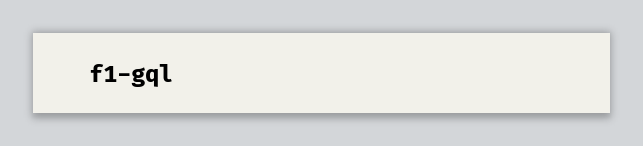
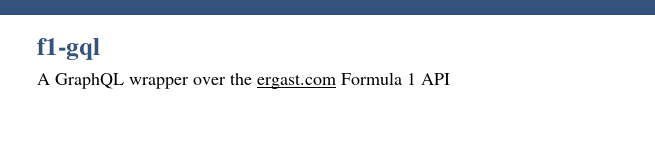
(173, 75) none -> [37,72,450,89] // A GraphQL wrapper over the ergast.com Formula 1 API

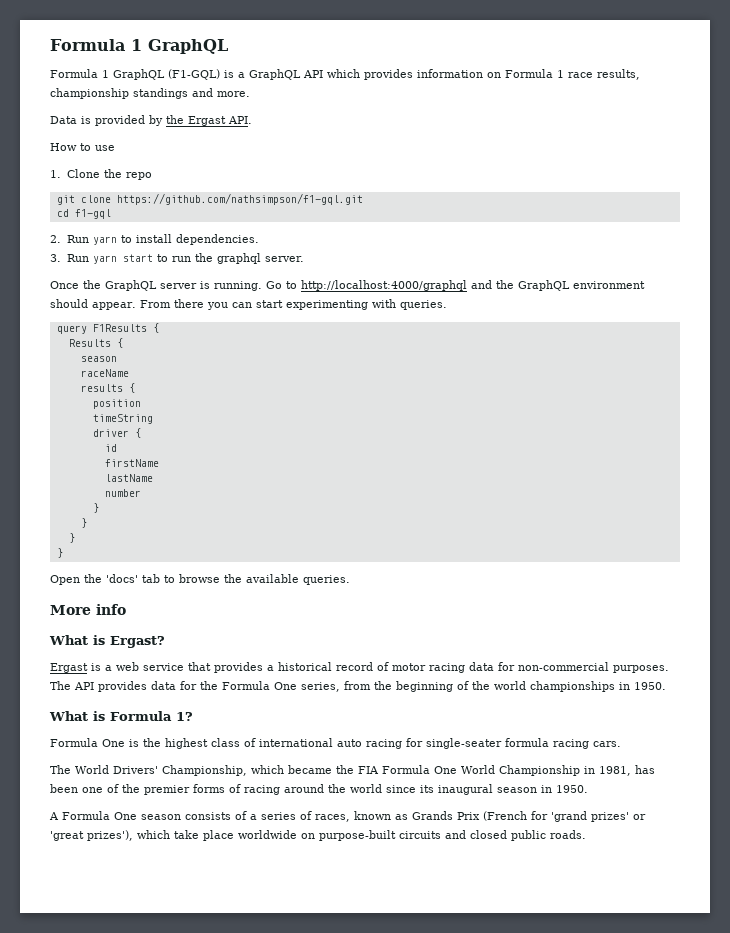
[37,38,100,60] [37,72,450,89] f1-gql // A GraphQL wrapper over the ergast.com Formula 1 API -> [50,39,228,54] [50,69,640,80] [50,88,250,99] [50,115,252,126] [50,143,115,151] [50,169,152,180] [56,193,363,205] [56,209,111,219] [50,234,259,245] [50,253,305,264] [50,280,645,291] [50,299,447,310] [56,323,159,334] [68,338,123,348] [80,356,117,362] [80,369,129,377] [80,383,135,393] [92,399,141,409] [92,414,153,424] [92,428,141,438] [104,444,117,452] [104,459,159,467] [104,474,153,482] [104,489,141,497] [92,503,99,513] [80,518,87,528] [68,533,75,543] [56,548,63,558] [50,574,350,585] [50,604,126,615] [49,635,165,648] [50,662,669,673] [50,681,666,692] [49,711,193,721] [50,738,621,749] [50,765,655,776] [50,784,588,795] [49,811,646,822] [50,830,586,841] Formula 1 GraphQL // Formula 1 GraphQL (F1-GQL) is a GraphQL API which provides information on Formula 1 race results, championship standings and more. // Data is provided by the Ergast API. // How to use // 1. Clone the repo // git clone https://github.com/nathsimpson/f1-gql.git // cd f1-gql // 2. Run yarn to install dependencies. // 3. Run yarn start to run the graphql server. // Once the GraphQL server is running. Go to http://localhost:4000/graphql and the GraphQL environment should appear. From there you can start experimenting with queries. // query F1Results { // Results { // season // raceName // results { // position // timeString // driver { // id // firstName // lastName // number // } // } // } // } // Open the 'docs' tab to browse the available queries. // More info // What is Ergast? // Ergast is a web service that provides a historical record of motor racing data for non-commercial purposes. The API provides data for the Formula One series, from the beginning of the world championships in 1950. // What is Formula 1? // Formula One is the highest class of international auto racing for single-seater formula racing cars. // The World Drivers' Championship, which became the FIA Formula One World Championship in 1981, has been one of the premier forms of racing around the world since its inaugural season in 1950. // A Formula One season consists of a series of races, known as Grands Prix (French for 'grand prizes' or 'great prizes'), which take place worldwide on purpose-built circuits and closed public roads.

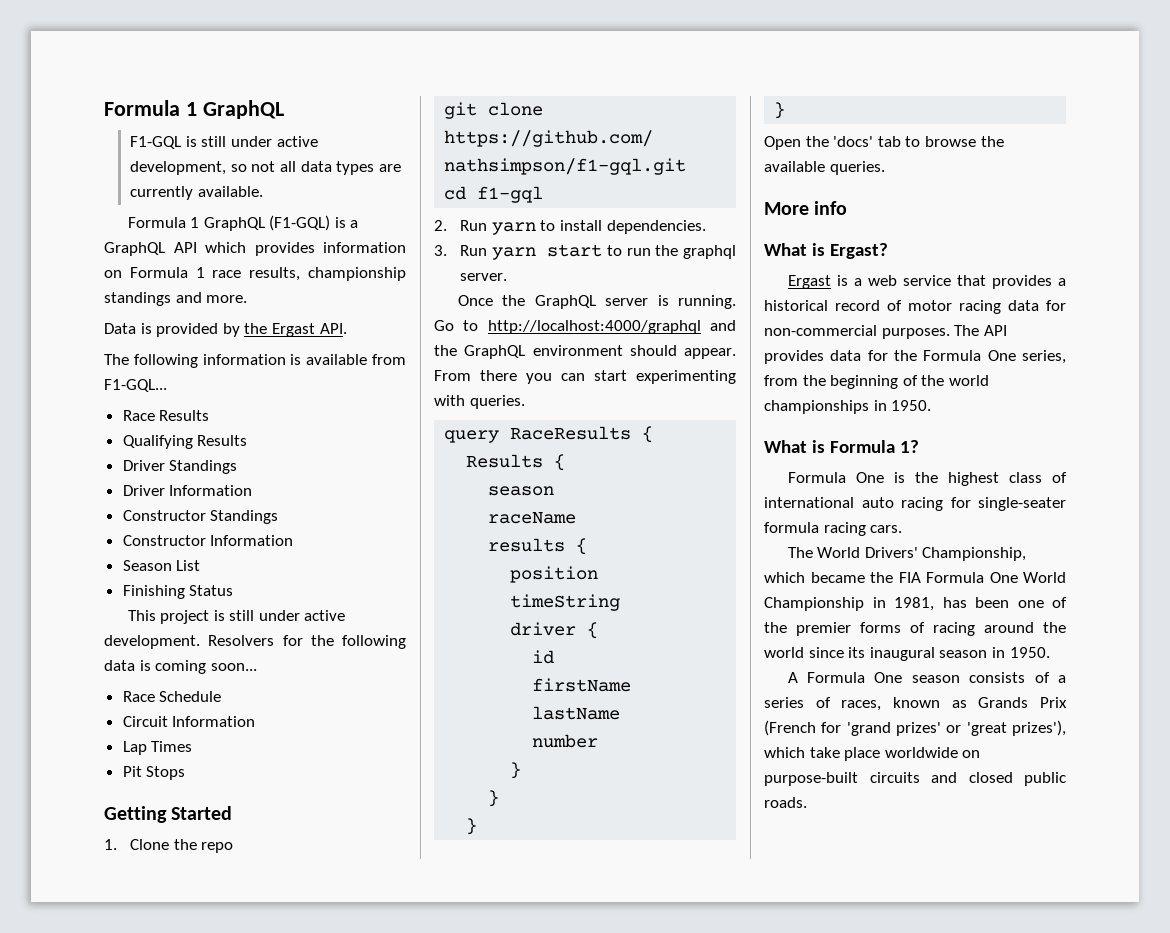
[50,39,228,54] Formula 1 GraphQL -> [104,100,284,119] [130,136,318,149] [130,161,401,175] [130,186,263,200] Formula 1 GraphQL // F1-GQL is still under active development, so not all data types are currently available.
[50,143,115,151] How to use -> [104,354,407,368] [104,379,167,392] [122,410,210,421] [122,435,248,449] [122,460,238,474] [122,485,253,496] [122,510,279,524] [122,535,294,546] [122,560,201,571] [122,585,234,599] [127,610,346,624] [104,635,406,649] [104,660,257,674] [122,691,222,702] [122,716,256,727] [122,741,193,755] [122,766,186,780] [104,806,233,823] The following information is available from F1-GQL... // Race Results // Qualifying Results // Driver Standings // Driver Information // Constructor Standings // Constructor Information // Season List // Finishing Status // This project is still under active development. Resolvers for the following data is coming soon... // Race Schedule // Circuit Information // Lap Times // Pit Stops // Getting Started
[92,324,147,332] F1Results -> [510,426,632,440] RaceResults

